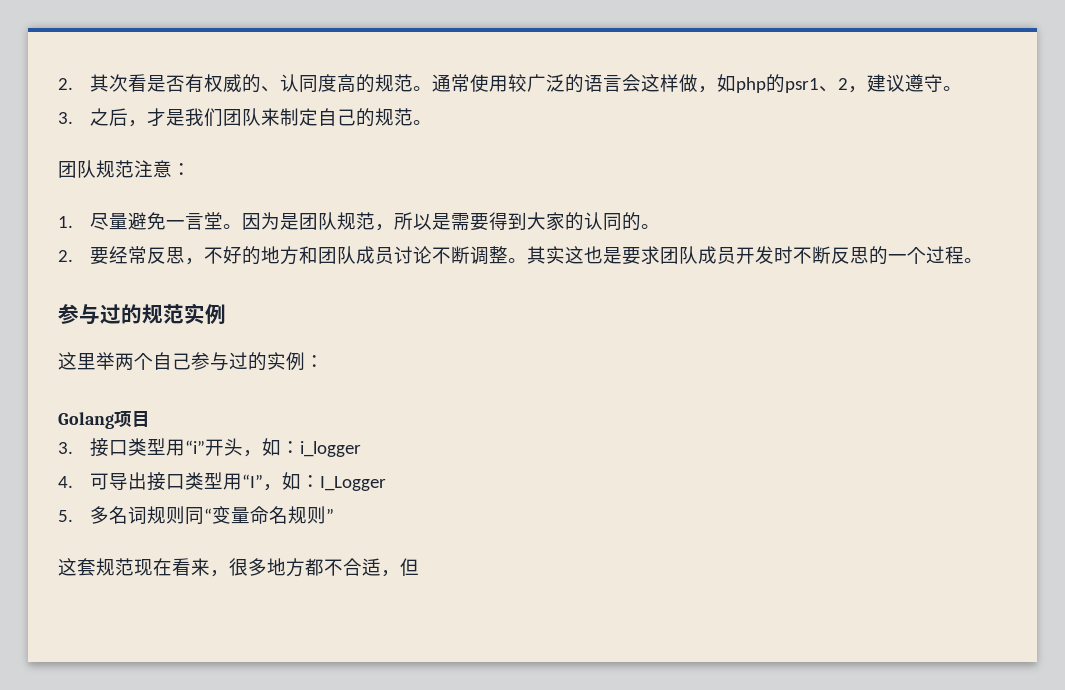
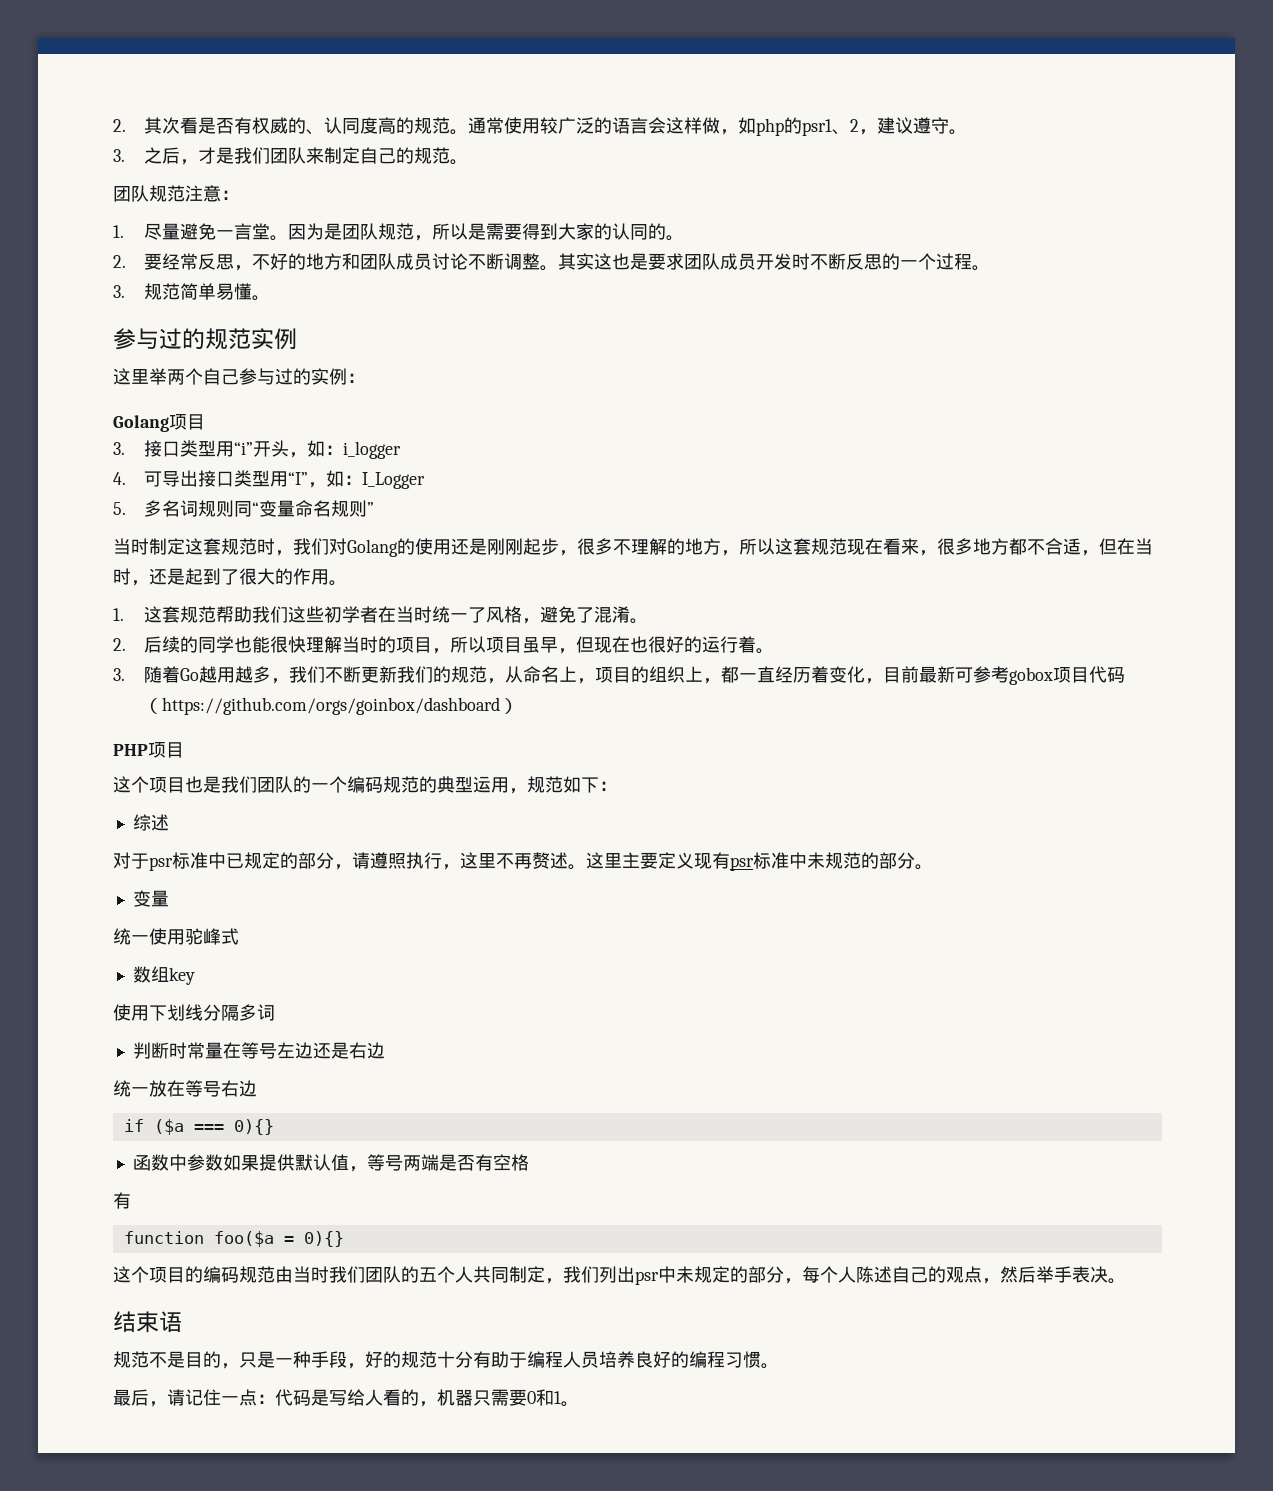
(983, 260) none -> [113,283,270,301] // 3.规范简单易懂。
(334, 515) none -> [113,538,775,557] 当时制定这套规范时，我们对Golang的使用还是刚刚起步，很多不理解的地方，所以
(419, 567) none -> [1117,538,1153,555] [113,568,347,586] [113,606,648,624] [113,636,774,654] [113,666,1125,685] [143,697,518,715] [113,742,184,758] [113,776,617,794] [132,814,169,831] [113,852,933,871] [132,890,169,907] [113,928,239,945] [132,966,195,985] [113,1004,275,1021] [132,1042,385,1059] [113,1080,257,1097] [123,1119,274,1135] [132,1154,529,1172] [113,1192,131,1209] [123,1231,344,1247] [113,1266,1126,1285] [113,1311,182,1333] [113,1351,779,1369] [113,1389,579,1407] 在当时，还是起到了很大的作用。 // 1.这套规范帮助我们这些初学者在当时统一了风格，避免了混淆。 // 2.后续的同学也能很快理解当时的项目，所以项目虽早，但现在也很好的运行着。 // 3.随着Go越用越多，我们不断更新我们的规范，从命名上，项目的组织上，都一直经历着变化，目前最新可参考gobox项目代码（https://github.com/orgs/goinbox/dashboard） // PHP项目 // 这个项目也是我们团队的一个编码规范的典型运用，规范如下： // 综述 // 对于psr标准中已规定的部分，请遵照执行，这里不再赘述。这里主要定义现有psr标准中未规范的部分。 // 变量 // 统一使用驼峰式 // 数组key // 使用下划线分隔多词 // 判断时常量在等号左边还是右边 // 统一放在等号右边 // if ($a === 0){} // 函数中参数如果提供默认值，等号两端是否有空格 // 有 // function foo($a = 0){} // 这个项目的编码规范由当时我们团队的五个人共同制定，我们列出psr中未规定的部分，每个人陈述自己的观点，然后举手表决。 // 结束语 // 规范不是目的，只是一种手段，好的规范十分有助于编程人员培养良好的编程习惯。 // 最后，请记住一点：代码是写给人看的，机器只需要0和1。

